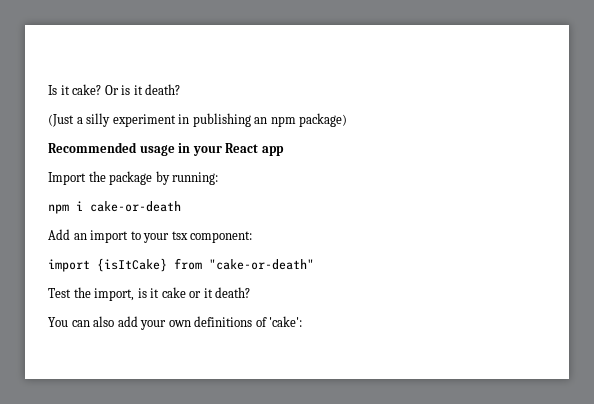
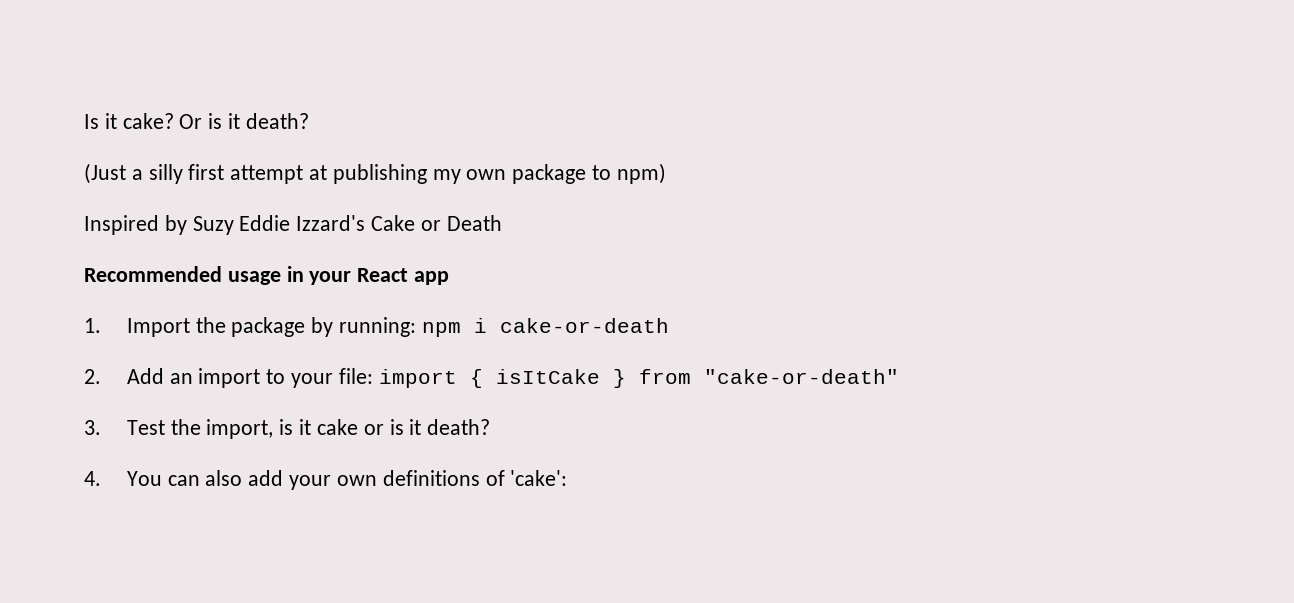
[112,113,348,127] experiment in publishing an npm package) -> [188,163,666,184] [84,215,502,235] first attempt at publishing my own package to npm) // Inspired by Suzy Eddie Izzard's Cake or Death
(284, 151) none -> [84,318,101,333] 1.
(219, 178) // -> (417, 327) none
(181, 206) none -> [84,369,101,384] 2.
[171,231,253,243] [48,258,167,272] tsx component: // import {isItCake} -> [338,368,626,388] file: import { isItCake }
(314, 264) none -> [84,420,101,435] 3.
[203,287,251,298] it death? // -> [389,419,491,435] [84,471,101,486] is it death? // 4.

